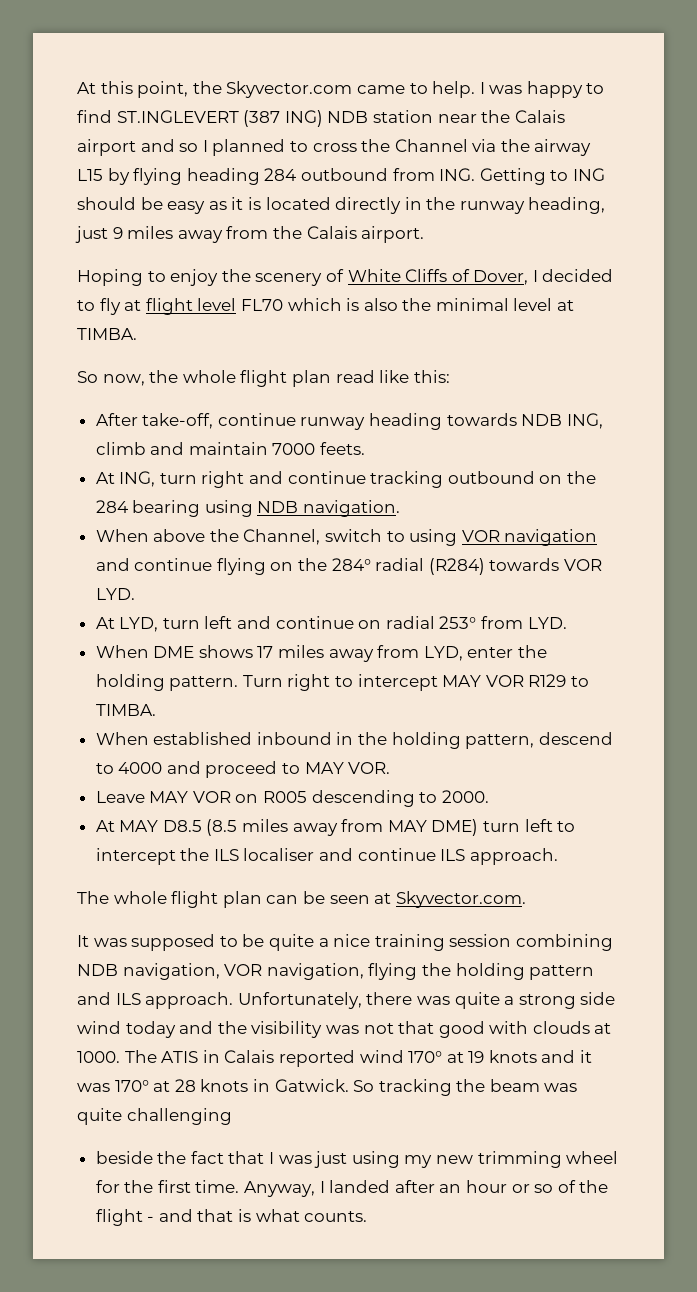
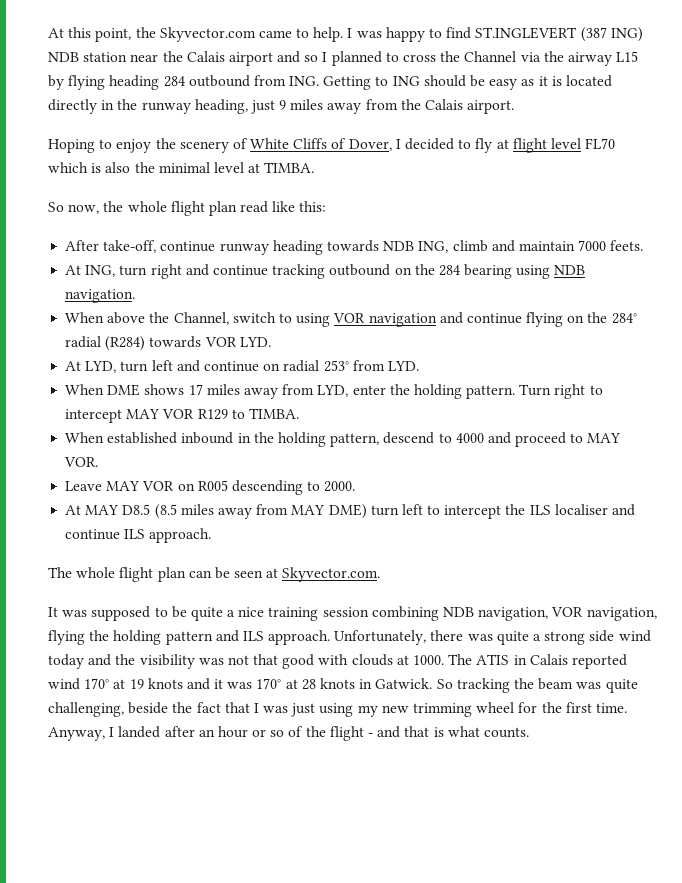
[126,1108,232,1125] challenging // -> [48,702,124,717] challenging,

